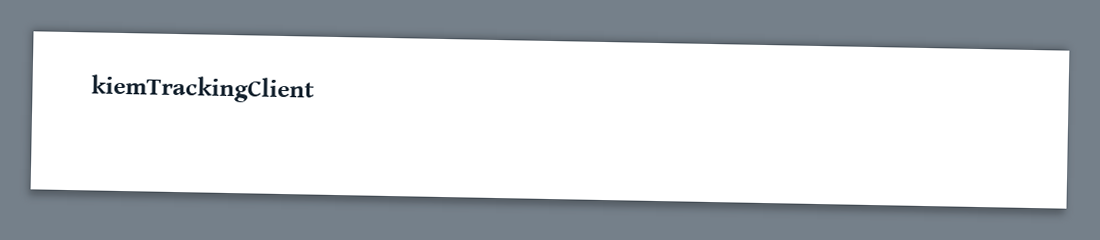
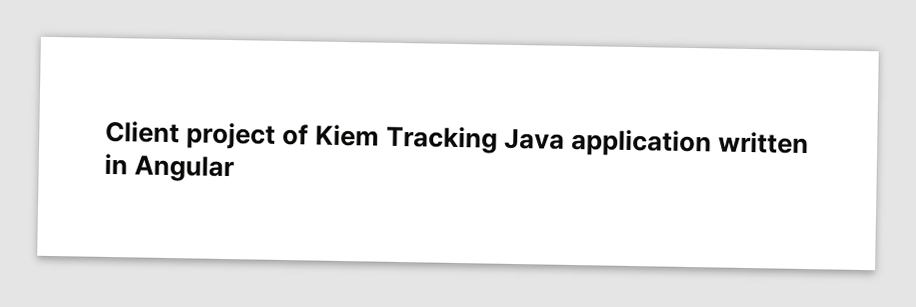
[91,74,315,104] kiemTrackingClient -> [105,120,810,158] [104,153,235,183] Client project of Kiem Tracking Java application written in Angular

